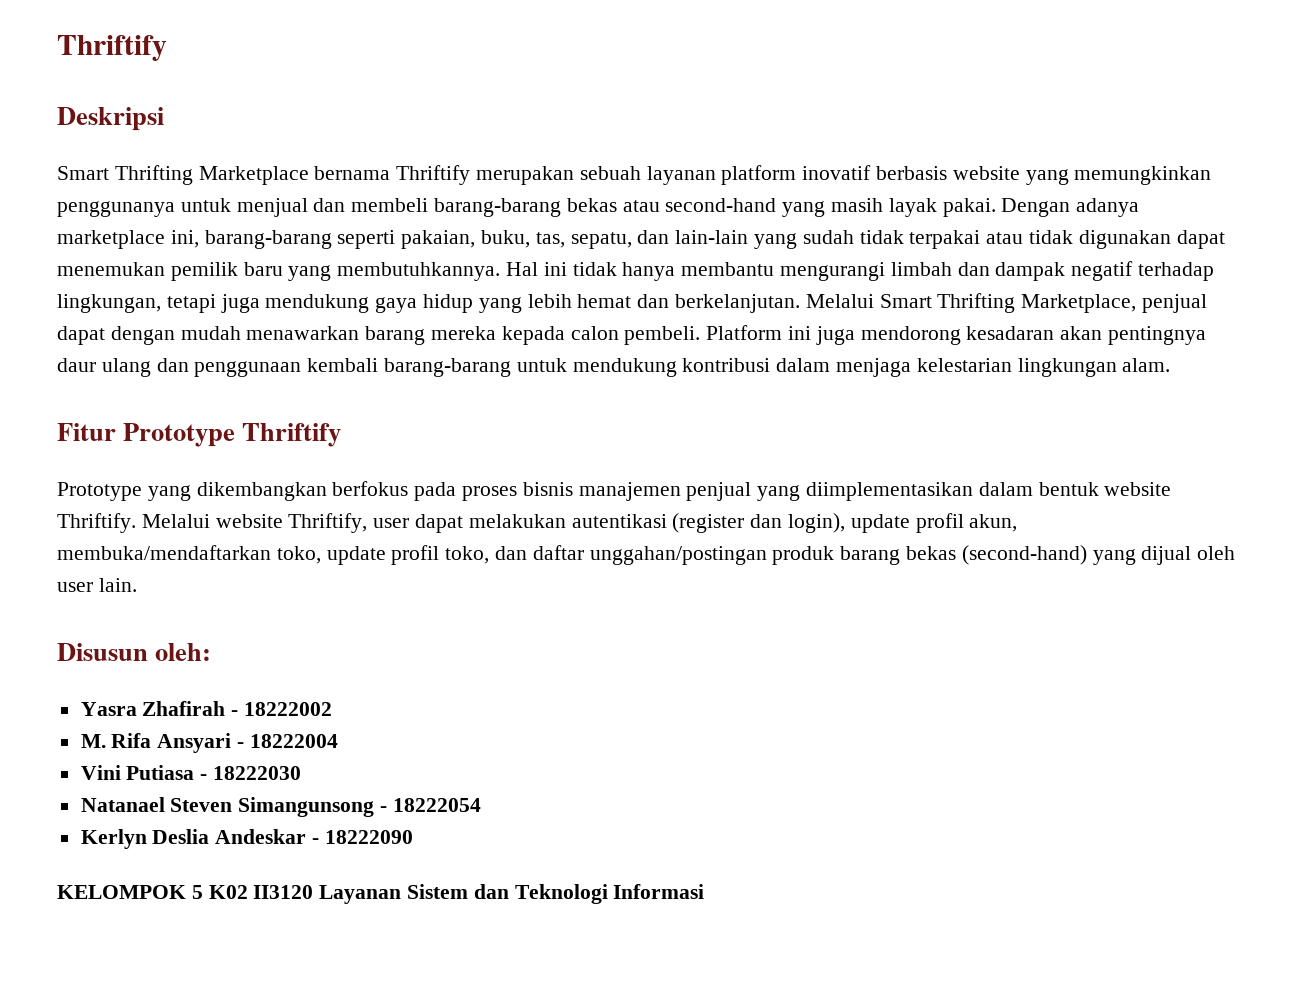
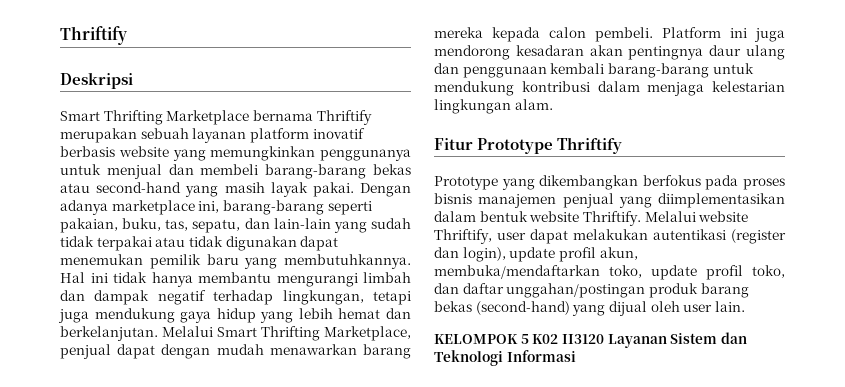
[57,643,212,661] [80,701,333,716] [80,733,338,753] [80,765,302,780] [80,797,481,817] [80,829,413,849] // Disusun oleh: // Yasra Zhafirah - 18222002 // M. Rifa Ansyari - 18222004 // Vini Putiasa - 18222030 // Natanael Steven Simangunsong - 18222054 // Kerlyn Deslia Andeskar - 18222090 -> (745, 306) none

